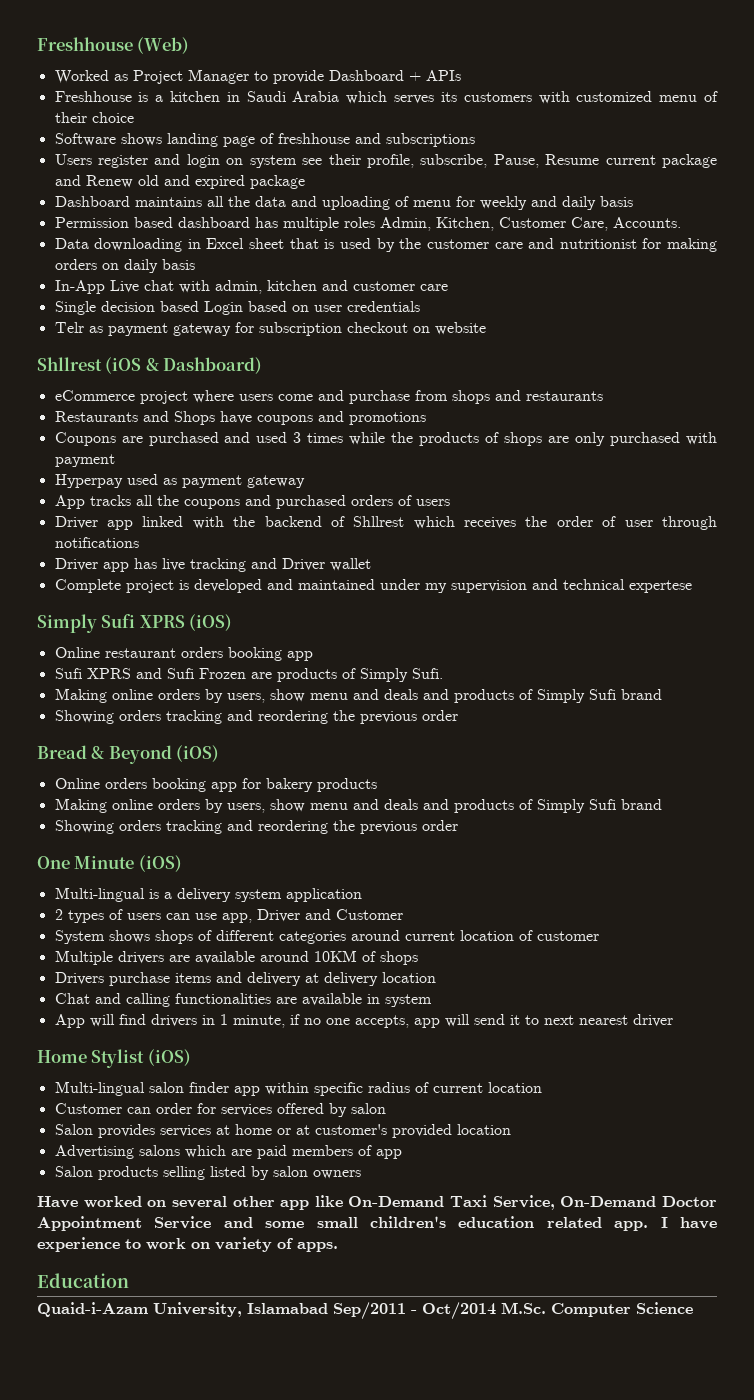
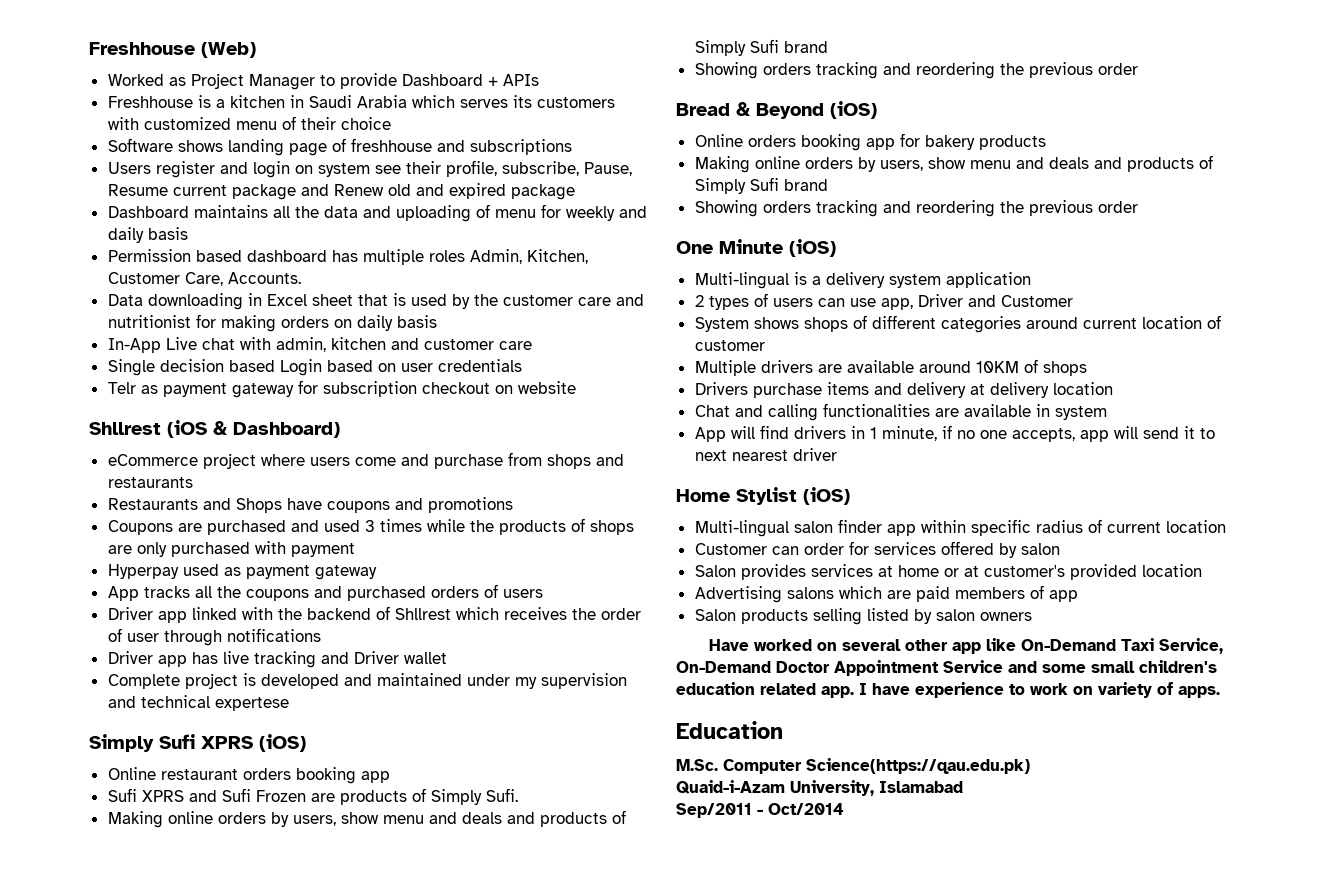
(129, 1280) none -> [676,758,1030,774] // M.Sc. Computer Science(https://qau.edu.pk)
(328, 1308) none -> (963, 787) //
[501,1302,693,1317] M.Sc. Computer Science -> (844, 809) none

